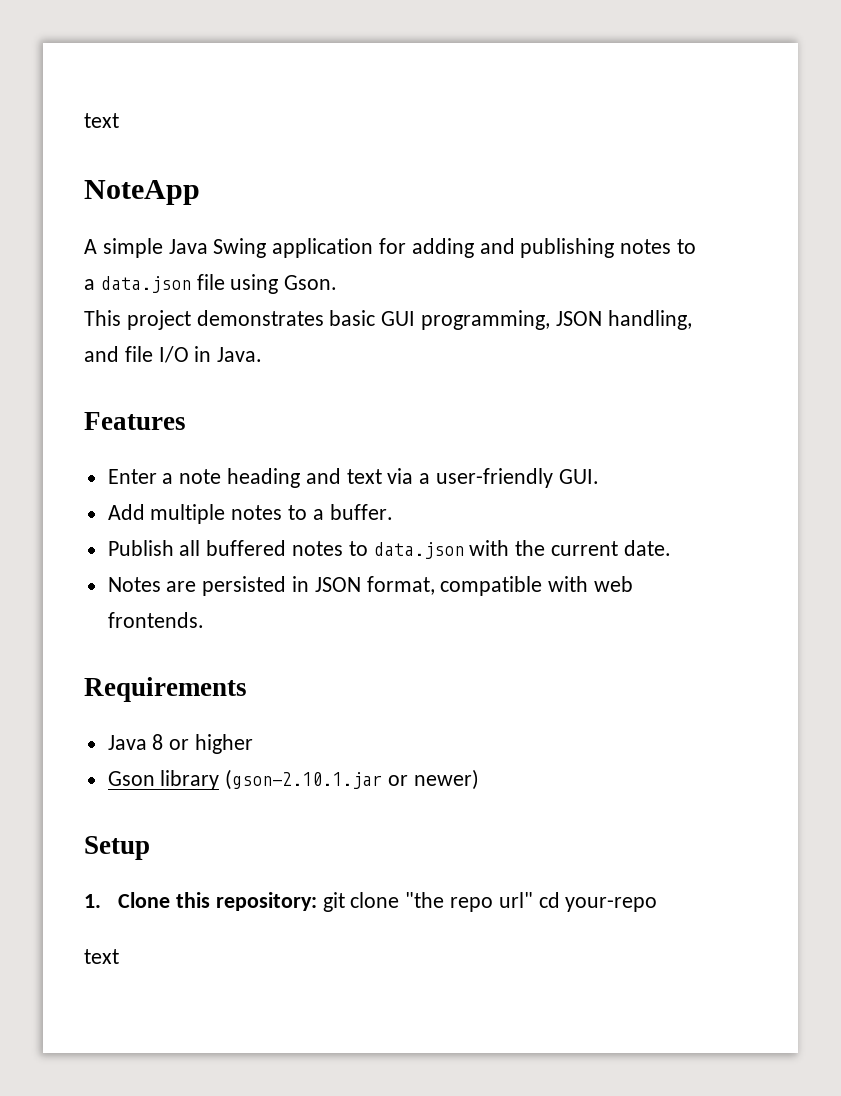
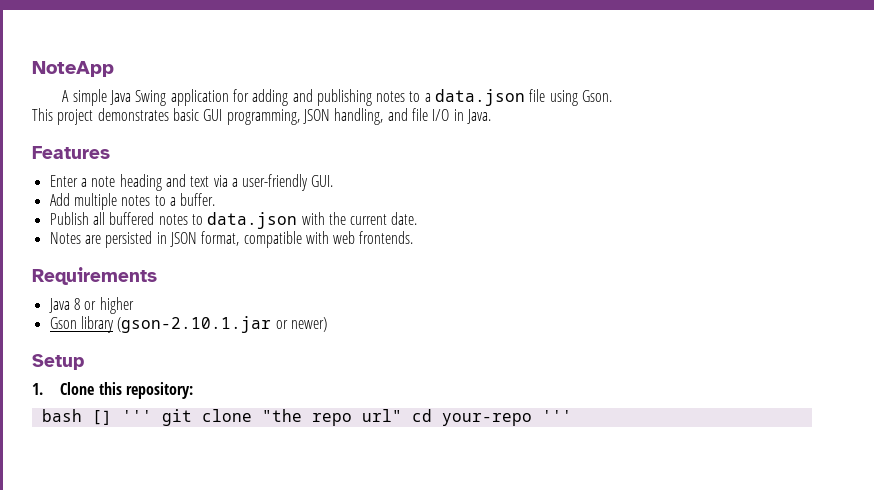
[84,113,119,128] text // -> (32, 69) none
(317, 901) none -> [41,409,152,425] // bash [] '''
[84,949,119,964] // text -> [541,410,572,422] '''

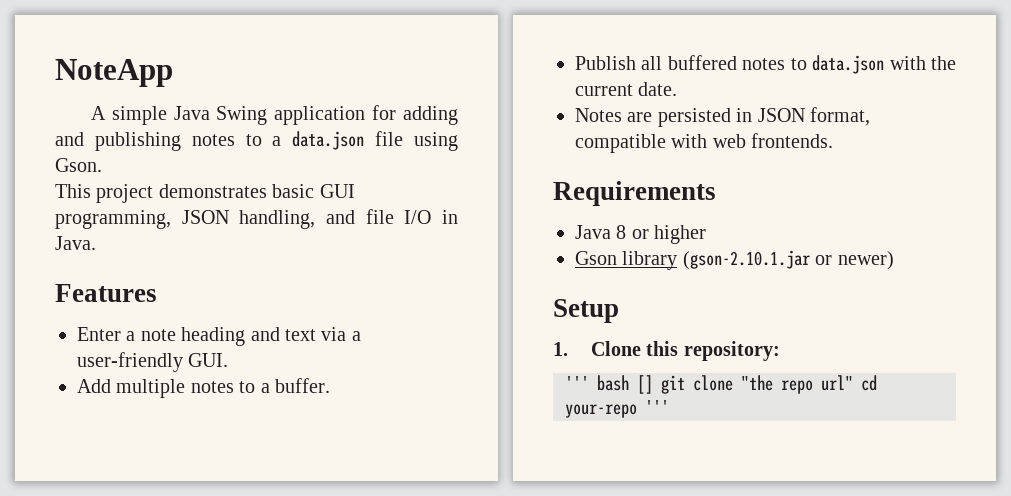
(193, 390) none -> [565,376,589,390] '''
[121,410,152,422] ''' -> (653, 384) none

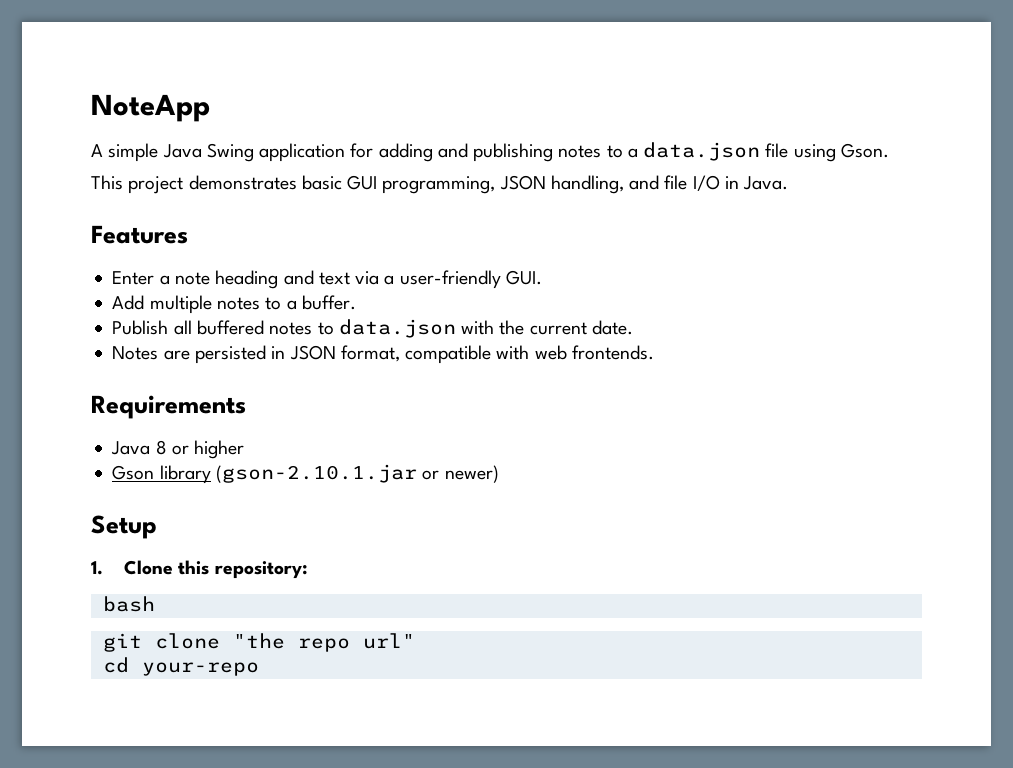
[565,376,589,390] ''' -> (308, 570) none
[637,375,653,394] [] -> (155, 604) //
(853, 383) none -> (415, 641) //
[645,400,669,414] ''' -> (259, 669) none

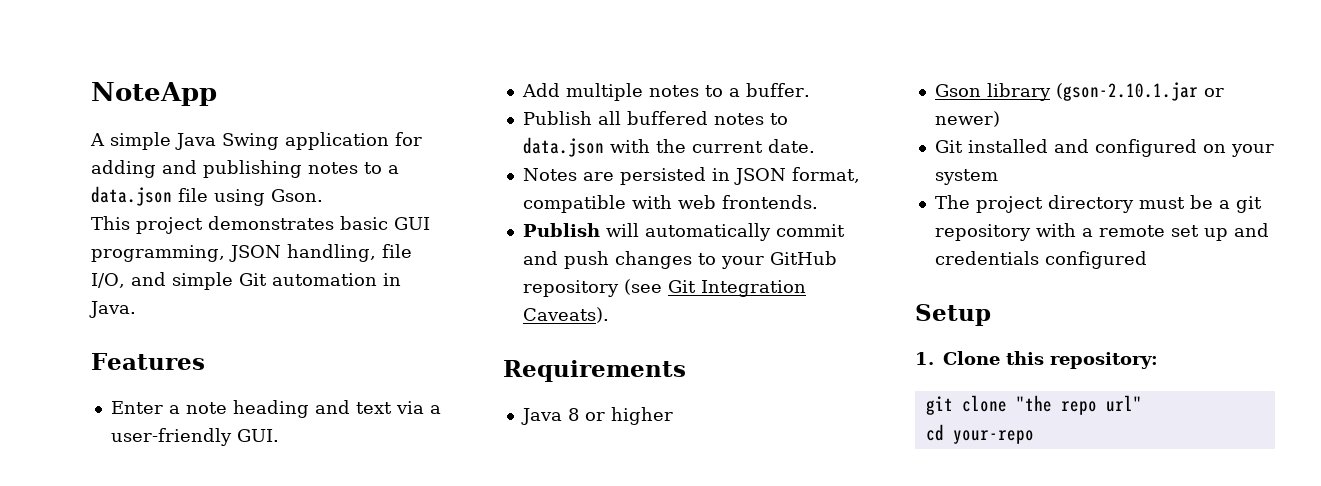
[629,175,720,191] and file I/O -> [382,244,412,258] [91,272,377,290] file I/O, and simple Git automation
(654, 352) none -> [522,223,845,241] [522,251,837,269] [522,279,806,297] [522,307,609,323] // Publish will automatically commit and push changes to your GitHub repository (see Git Integration Caveats).
(499, 474) none -> [934,139,1274,157] [934,169,998,185] [934,195,1262,213] [934,223,1269,241] [934,251,1147,269] // Git installed and configured on your system // The project directory must be a git repository with a remote set up and credentials configured
[102,596,155,612] // bash -> (1158, 360) none

